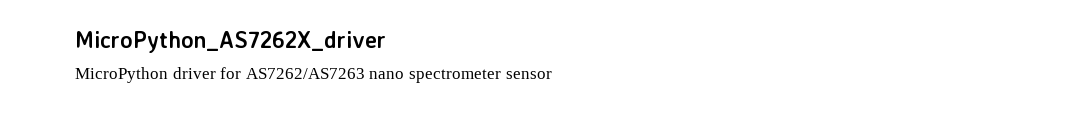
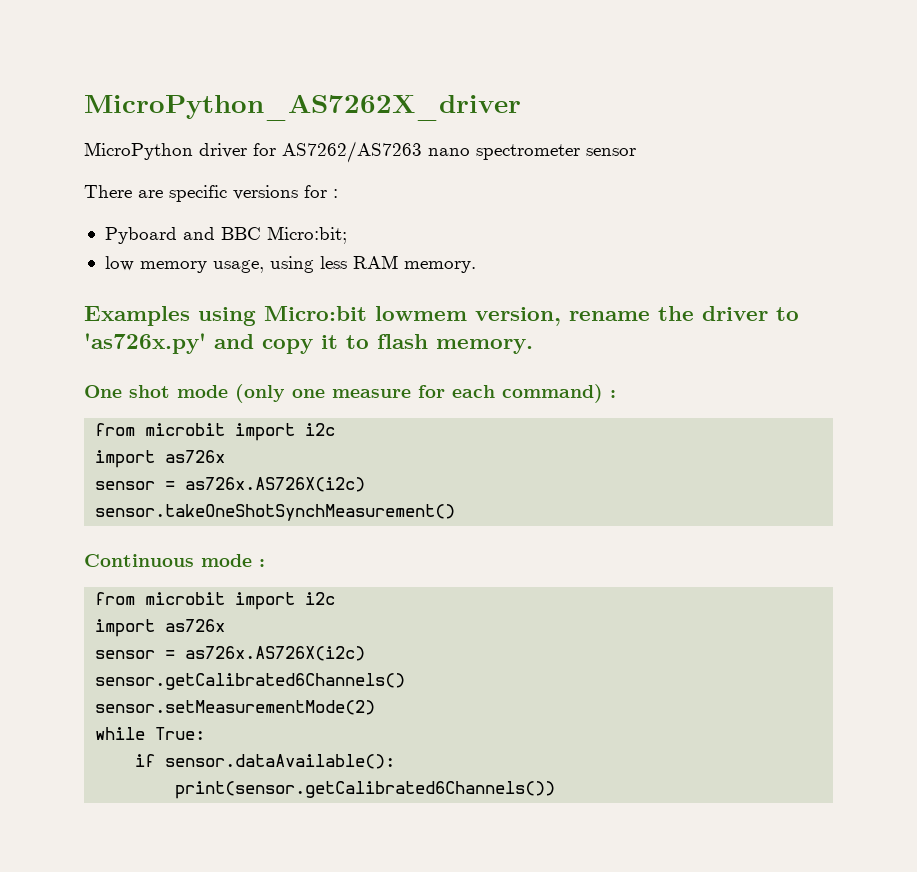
(552, 75) none -> [84,185,338,202] [104,226,347,244] [104,255,476,273] [84,306,799,326] [84,333,533,354] [84,384,616,403] [95,423,336,441] [95,450,226,468] [95,477,366,492] [95,504,456,521] [84,554,265,567] [95,592,336,610] [95,619,226,637] [95,646,366,661] [95,673,406,690] [95,700,376,715] [95,727,206,740] [135,754,396,769] [175,781,556,799] // There are specific versions for : // Pyboard and BBC Micro:bit; // low memory usage, using less RAM memory. // Examples using Micro:bit lowmem version, rename the driver to 'as726x.py' and copy it to flash memory. // One shot mode (only one measure for each command) : // from microbit import i2c // import as726x // sensor = as726x.AS726X(i2c) // sensor.takeOneShotSynchMeasurement() // Continuous mode : // from microbit import i2c // import as726x // sensor = as726x.AS726X(i2c) // sensor.getCalibrated6Channels() // sensor.setMeasurementMode(2) // while True: // if sensor.dataAvailable(): // print(sensor.getCalibrated6Channels())

